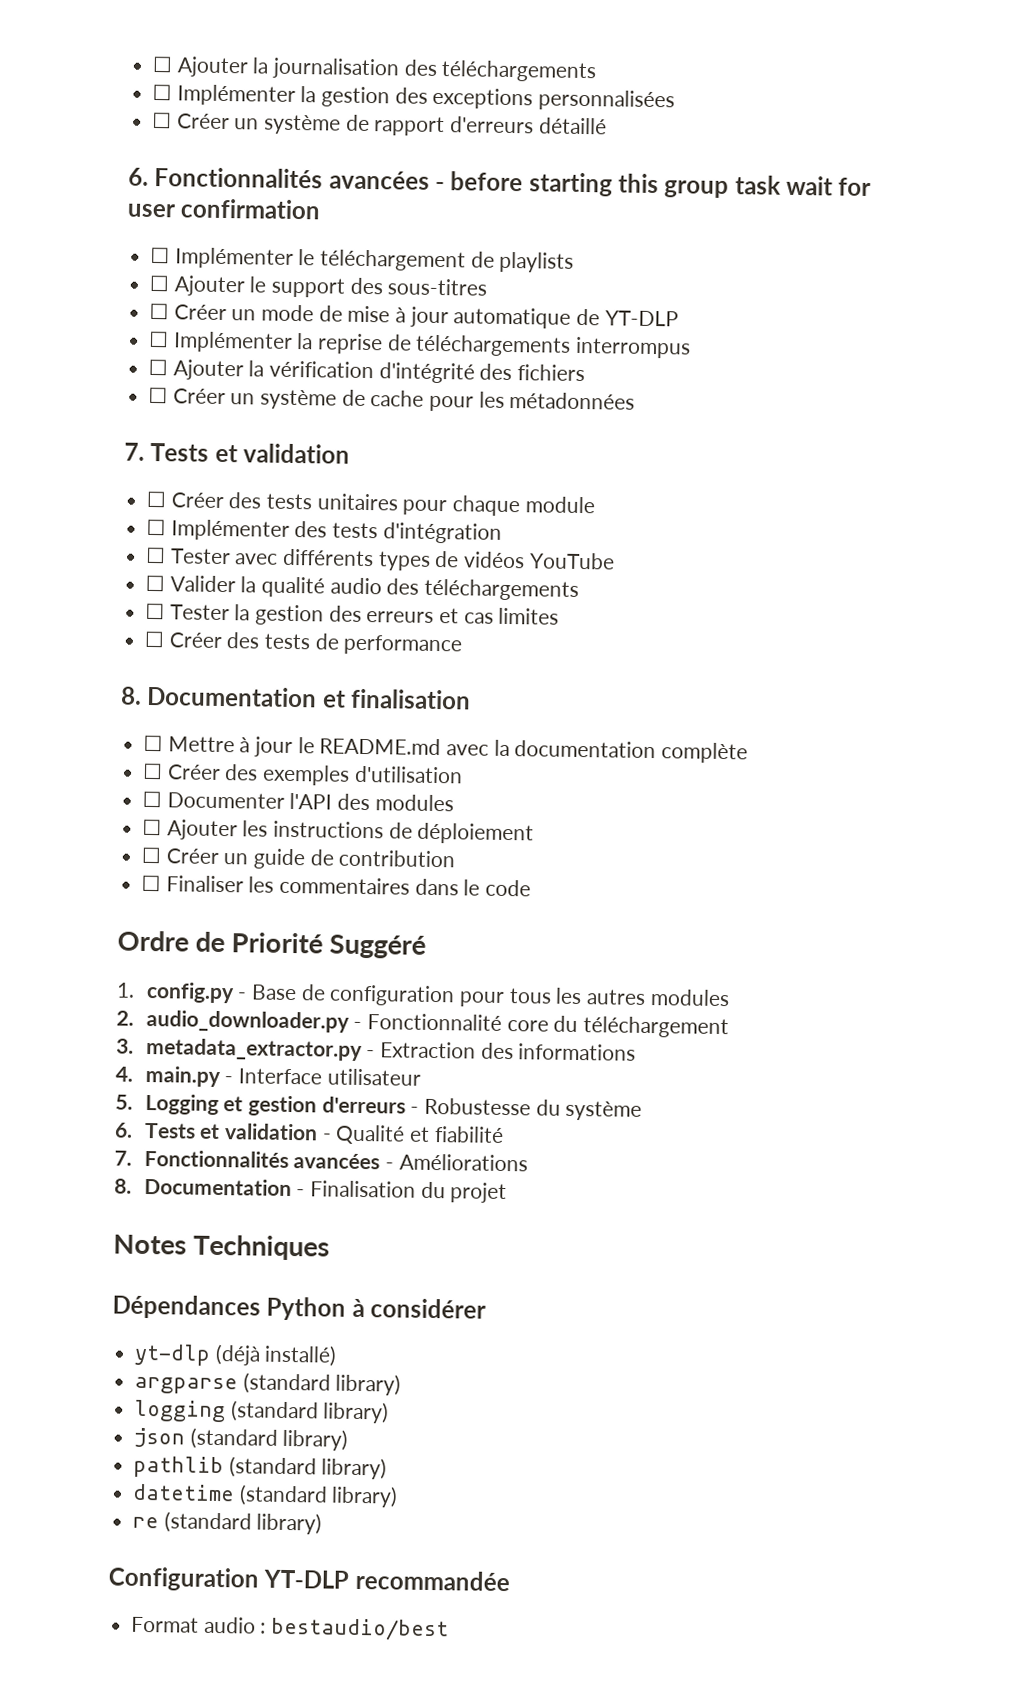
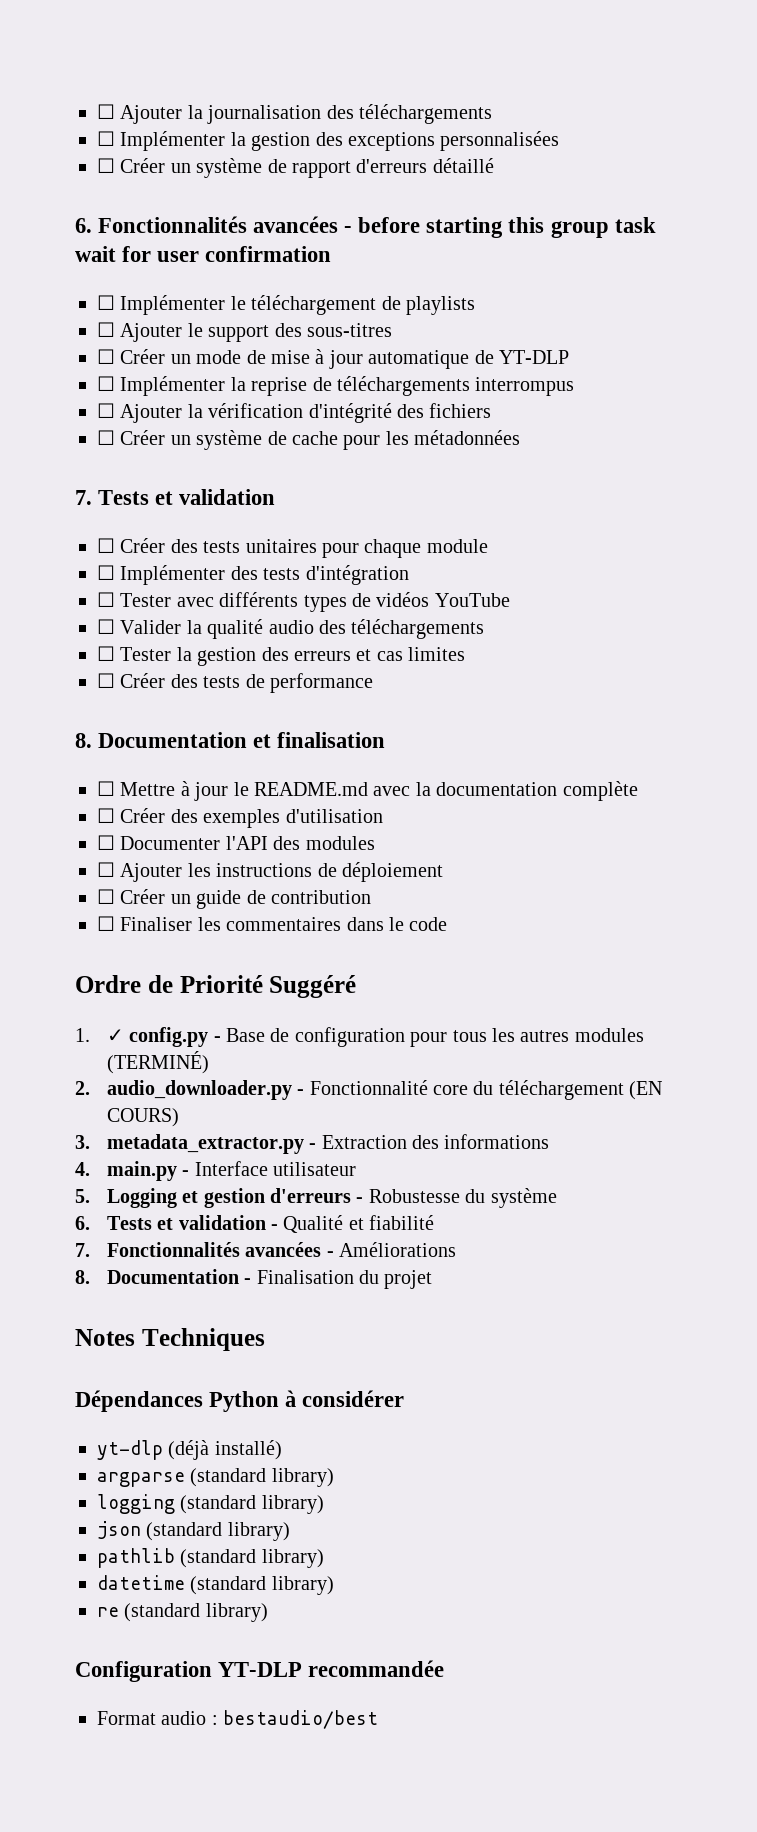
(135, 990) none -> [106,1029,124,1042] ✓
(730, 998) none -> [106,1051,209,1074] (TERMINÉ)
(729, 1027) none -> [629,1081,663,1100] [106,1108,179,1127] (EN COURS)

